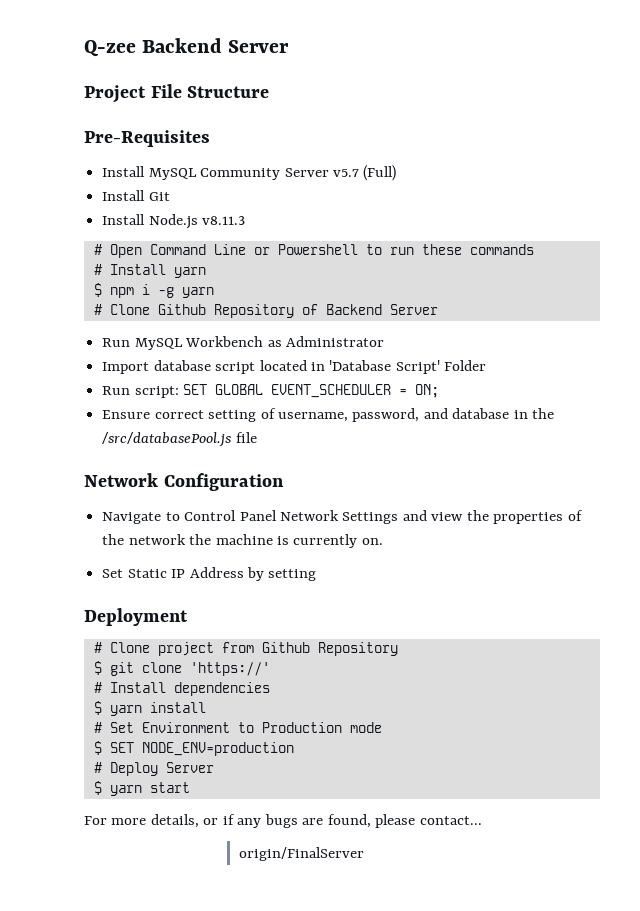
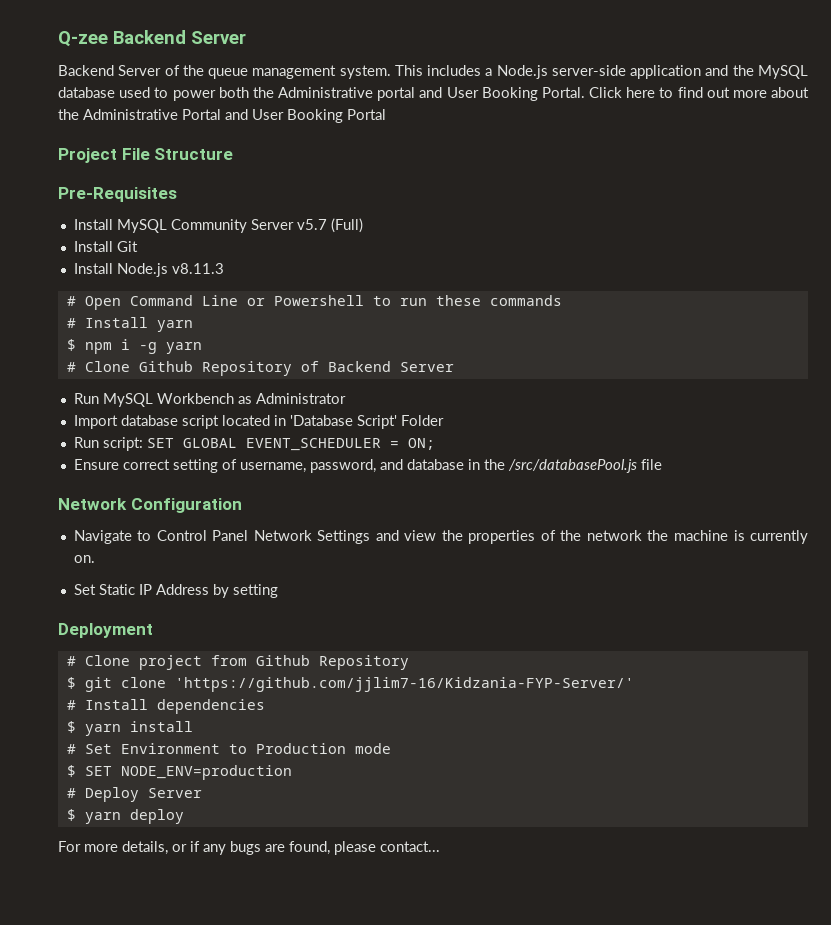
(290, 46) none -> [58,65,808,79] [58,87,809,101] [58,109,386,123] // Backend Server of the queue management system. This includes a Node.js server-side application and the MySQL database used to power both the Administrative portal and User Booking Portal. Click here to find out more about the Administrative Portal and User Booking Portal
[189,662,270,676] 'https://' -> [174,677,634,692] 'https://github.com/jjlim7-16/Kidzania-FYP-Server/'
[149,782,190,793] start -> [129,809,184,824] deploy
[238,847,364,861] // origin/FinalServer -> (440, 846) none

